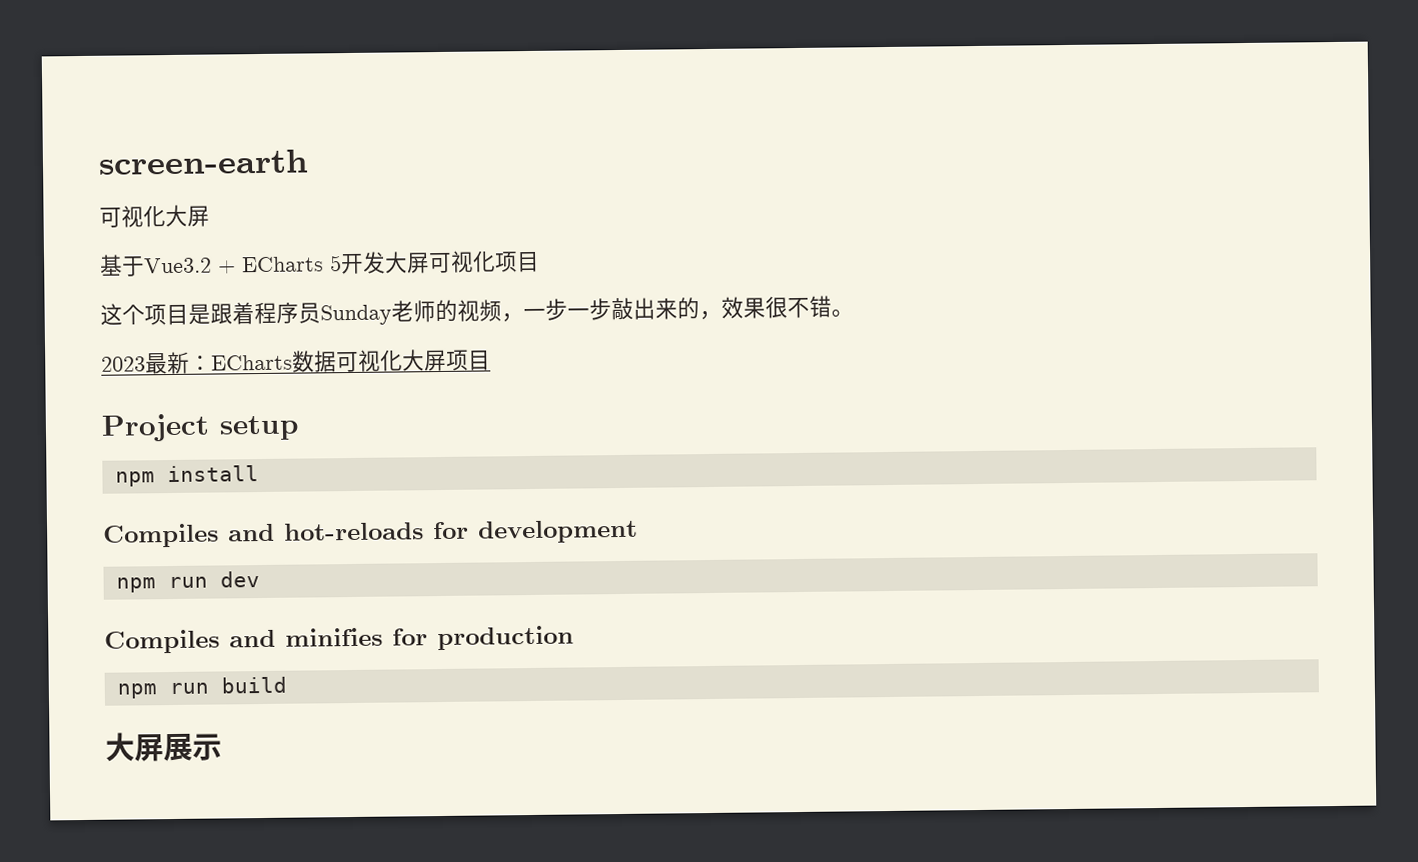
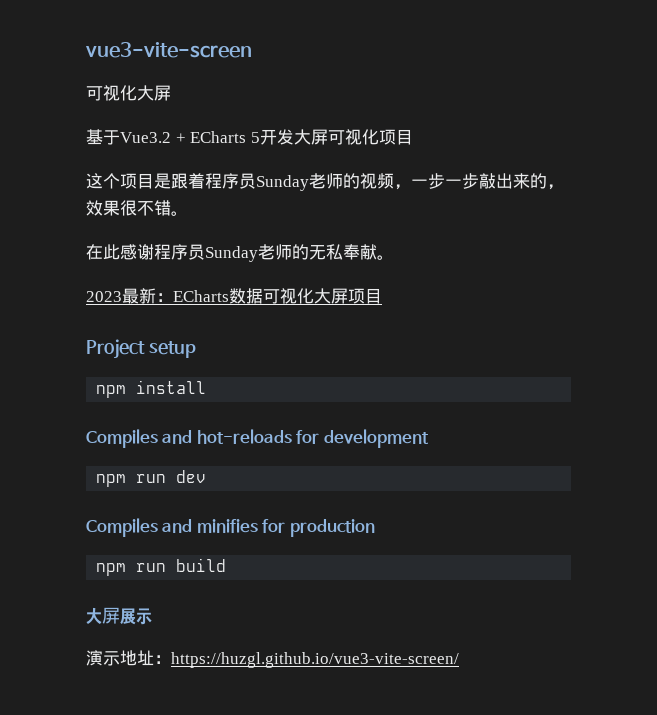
[98,149,309,175] screen-earth -> [85,42,252,58] vue3-vite-screen
(854, 313) none -> [86,244,394,262] // 在此感谢程序员Sunday老师的无私奉献。
(222, 747) none -> [86,650,459,668] // 演示地址：https://huzgl.github.io/vue3-vite-screen/

